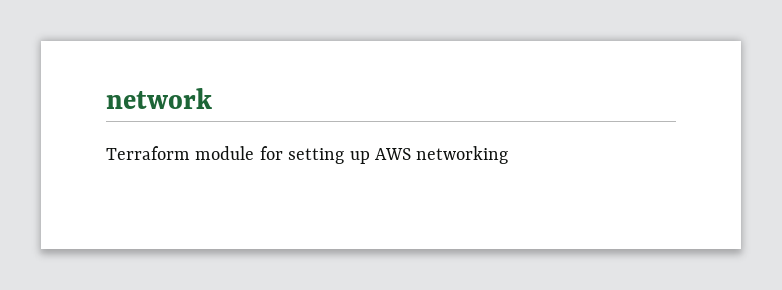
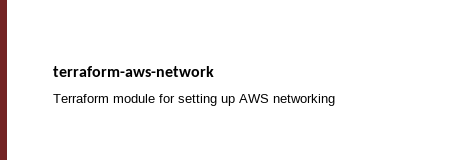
[106,88,212,109] network -> [53,66,214,77] terraform-aws-network

